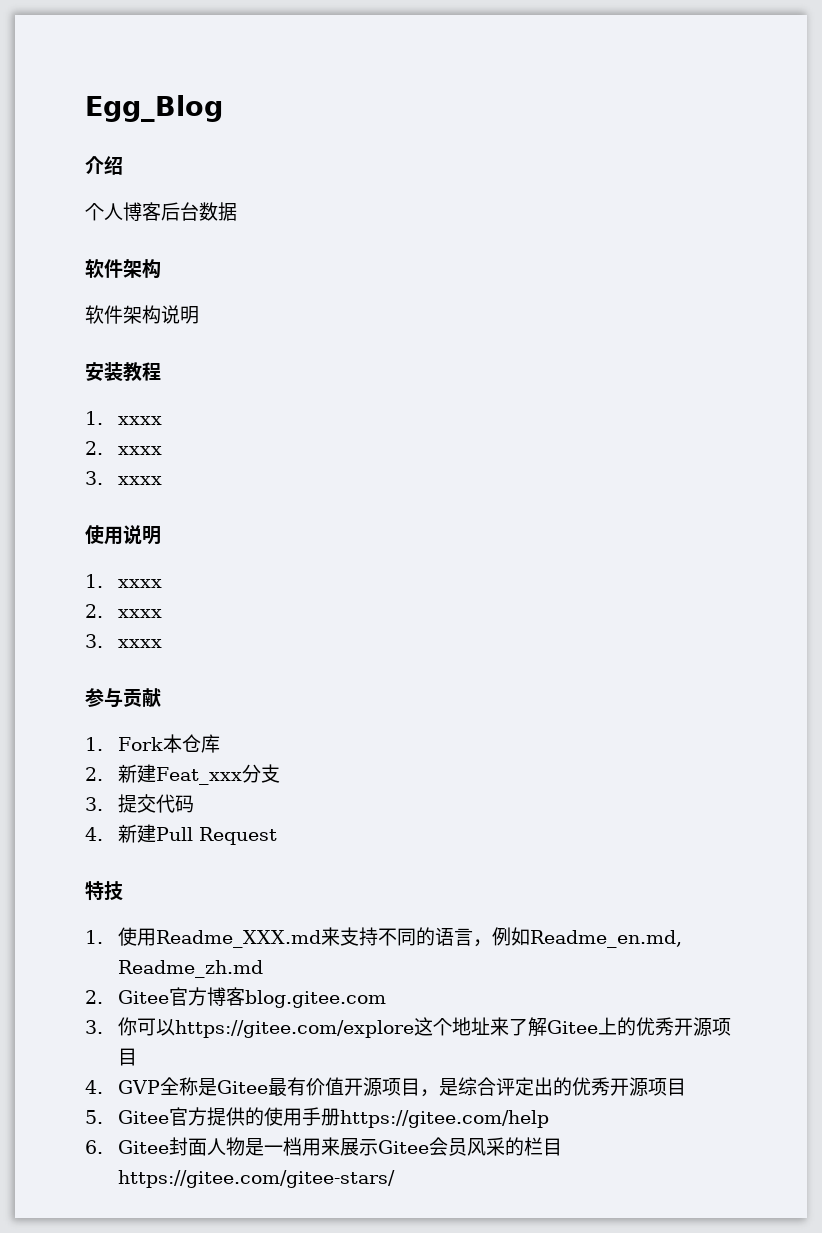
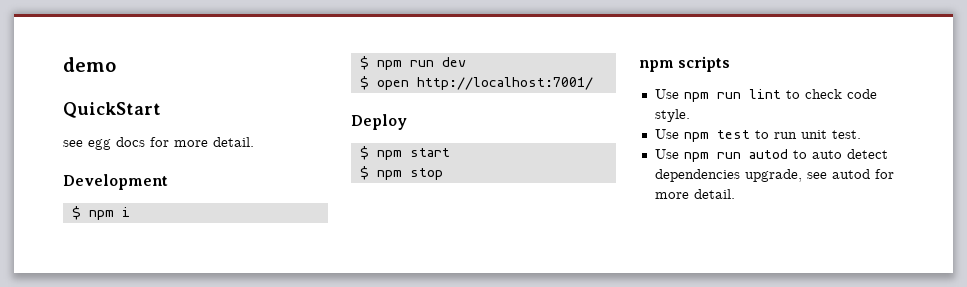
[85,95,223,122] [85,156,123,175] [85,202,237,221] [85,259,161,279] [85,305,199,324] [85,362,161,381] [85,411,162,425] [85,441,162,455] [85,471,162,485] [85,525,161,545] [85,574,162,588] [85,604,162,618] [85,634,162,648] [85,688,161,708] [85,734,220,753] [85,764,280,785] [85,794,194,813] [85,824,277,845] [85,881,123,901] [85,927,682,948] [117,960,263,978] [85,987,386,1008] [85,1017,731,1038] [117,1048,137,1066] [85,1077,686,1097] [85,1107,549,1128] [85,1137,562,1156] [117,1170,395,1188] Egg_Blog // 介绍 // 个人博客后台数据 // 软件架构 // 软件架构说明 // 安装教程 // 1. xxxx // 2. xxxx // 3. xxxx // 使用说明 // 1. xxxx // 2. xxxx // 3. xxxx // 参与贡献 // 1. Fork本仓库 // 2.新建Feat_xxx分支 // 3.提交代码 // 4.新建Pull Request // 特技 // 1.使用Readme_XXX.md来支持不同的语言，例如Readme_en.md, Readme_zh.md // 2. Gitee官方博客blog.gitee.com // 3.你可以https://gitee.com/explore这个地址来了解Gitee上的优秀开源项目 // 4. GVP全称是Gitee最有价值开源项目，是综合评定出的优秀开源项目 // 5. Gitee官方提供的使用手册https://gitee.com/help // 6. Gitee封面人物是一档用来展示Gitee会员风采的栏目https://gitee.com/gitee-stars/ -> [63,57,116,72] [63,102,161,118] [63,137,254,150] [63,174,168,190] [71,206,130,220] [359,56,466,70] [359,76,593,90] [351,114,407,130] [359,146,450,160] [359,166,443,180] [639,56,731,72] [654,89,877,102] [654,109,690,122] [654,129,861,142] [654,149,888,162] [654,169,894,182] [654,189,735,199] demo // QuickStart // see egg docs for more detail. // Development // $ npm i // $ npm run dev // $ open http://localhost:7001/ // Deploy // $ npm start // $ npm stop // npm scripts // Use npm run lint to check code style. // Use npm test to run unit test. // Use npm run autod to auto detect dependencies upgrade, see autod for more detail.

